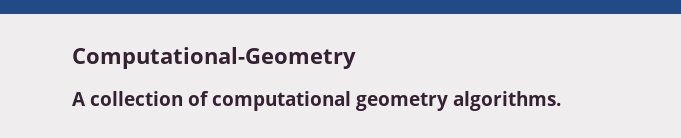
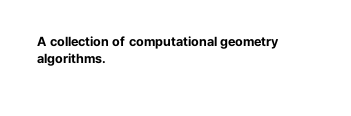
[72,47,356,69] Computational-Geometry // -> (37, 41) none

